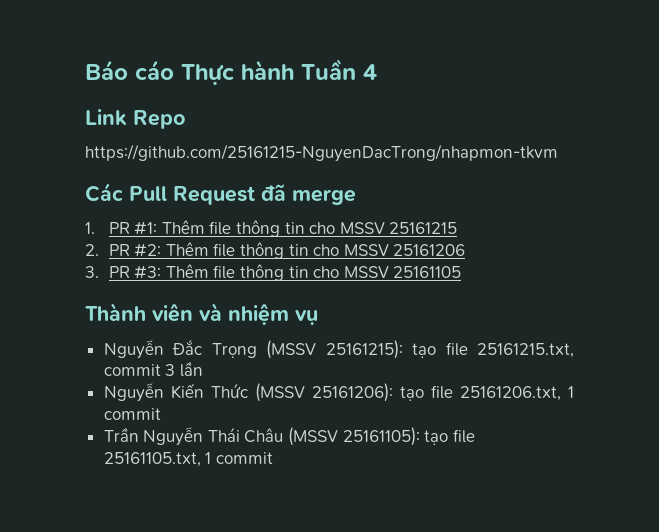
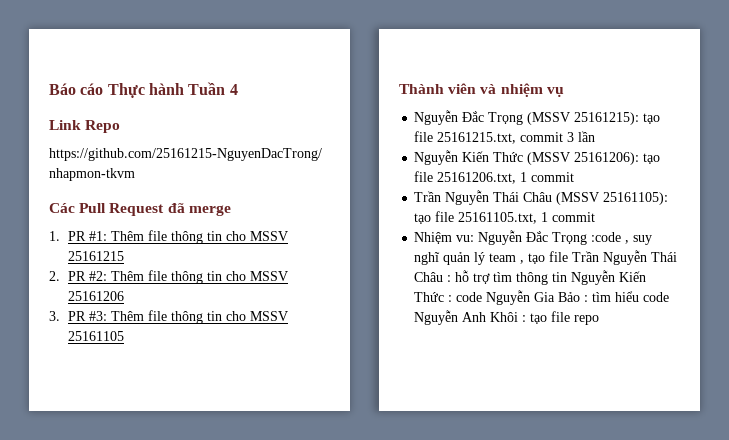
(273, 458) none -> [414,230,653,245] [414,250,678,265] [414,270,647,285] [414,290,670,305] [414,310,600,325] // Nhiệm vu: Nguyễn Đắc Trọng :code , suy nghĩ quản lý team , tạo file Trần Nguyễn Thái Châu : hỗ trợ tìm thông tin Nguyễn Kiến Thức : code Nguyễn Gia Bảo : tìm hiểu code Nguyễn Anh Khôi : tạo file repo

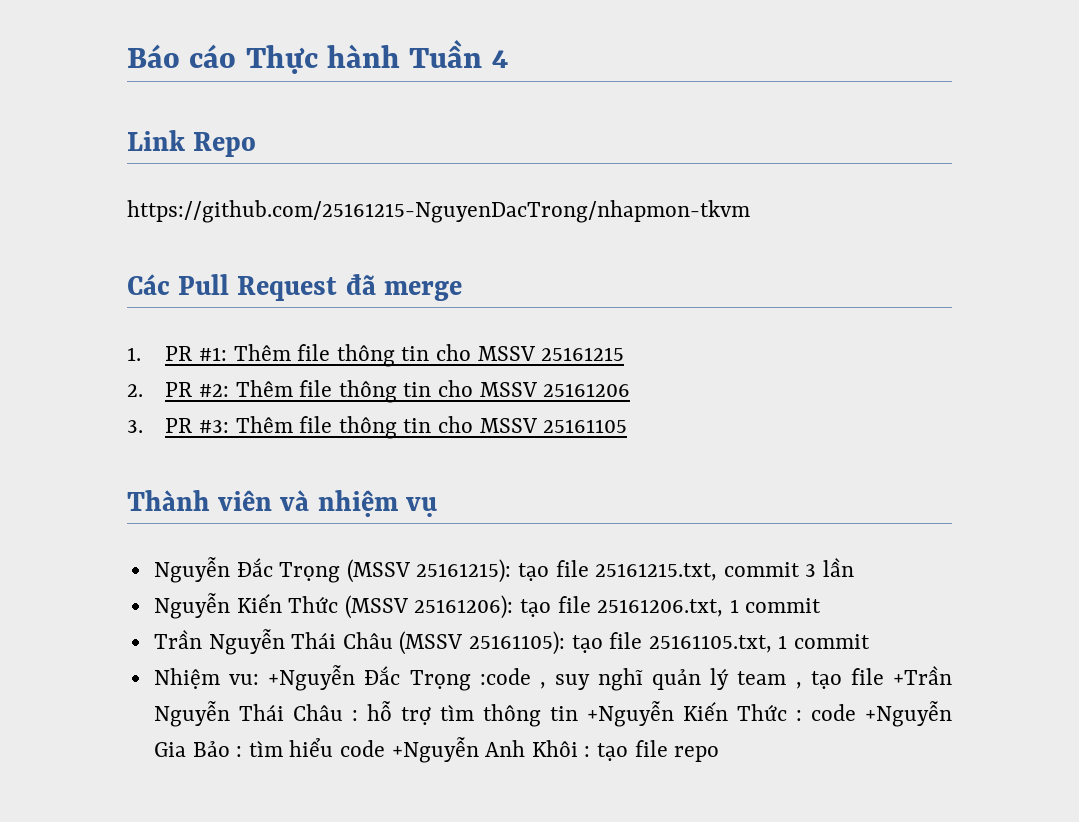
[478,230,523,245] Nguyễn -> [268,665,356,691] +Nguyễn
[572,251,600,262] Trần -> [892,666,952,685] +Trần
[571,270,616,285] Nguyễn -> [586,701,674,727] +Nguyễn
[486,290,531,305] Nguyễn -> [864,701,952,727] +Nguyễn
[414,310,459,325] Nguyễn -> [391,737,479,763] +Nguyễn

